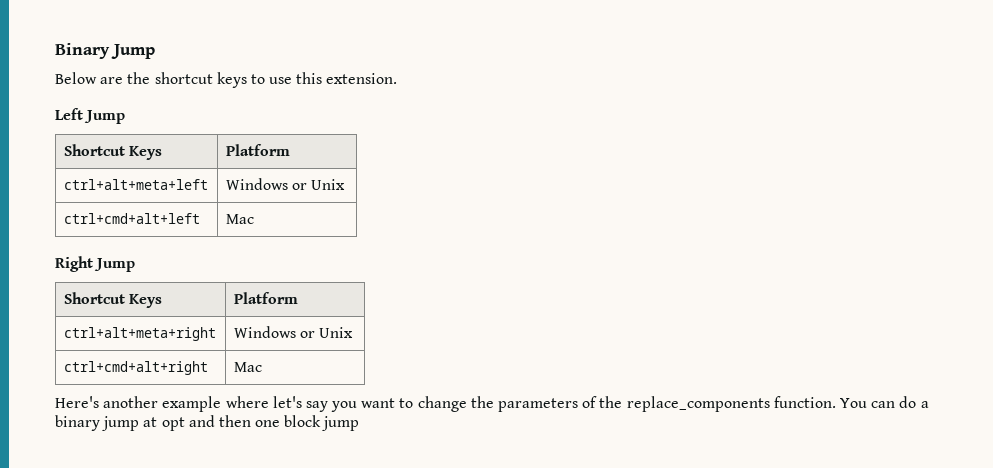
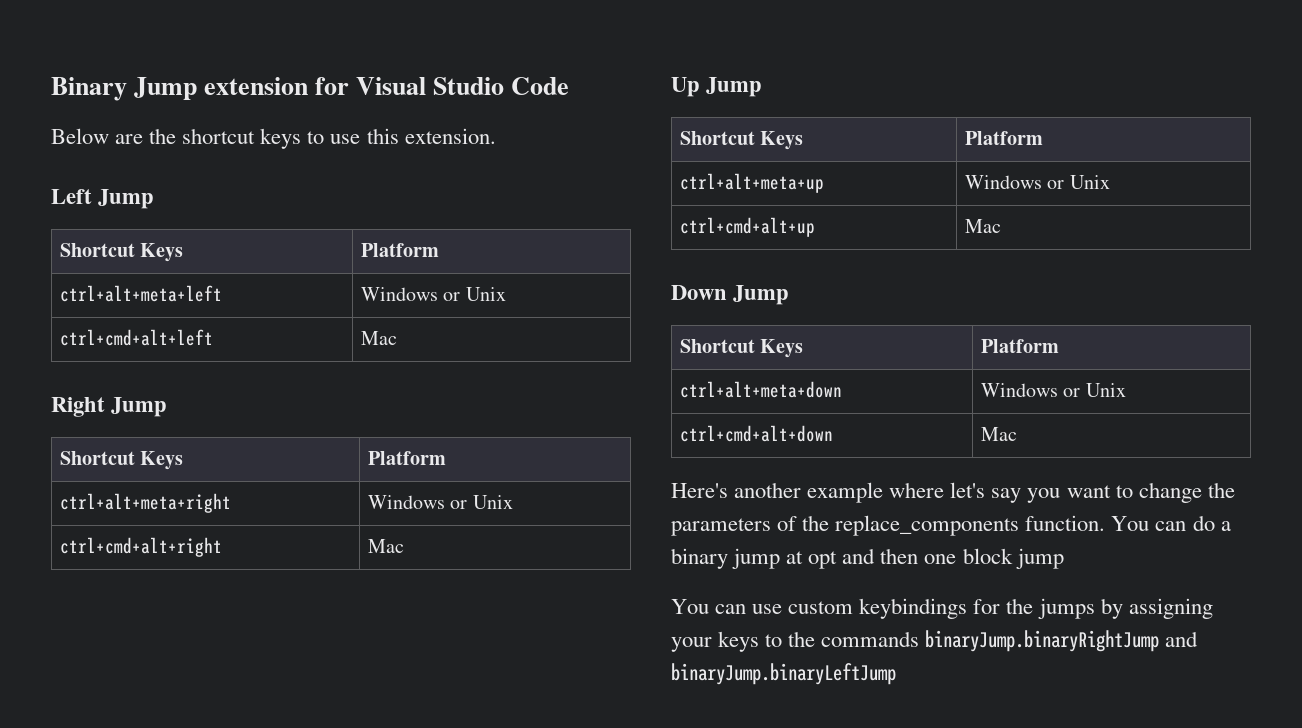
(155, 51) none -> [204,77,570,95] extension for Visual Studio Code
(262, 367) none -> [671,77,763,97] [680,131,804,150] [965,131,1044,145] [680,173,825,193] [965,175,1110,189] [680,217,816,237] [965,219,1002,233] [671,285,790,305] [680,339,804,358] [981,339,1060,353] [680,381,843,398] [981,383,1126,397] [680,425,834,442] [981,427,1018,441] // Up Jump // Shortcut Keys | Platform // ctrl+alt+meta+up | Windows or Unix // ctrl+cmd+alt+up | Mac // Down Jump // Shortcut Keys | Platform // ctrl+alt+meta+down | Windows or Unix // ctrl+cmd+alt+down | Mac
(360, 423) none -> [671,598,1213,619] [671,630,1199,652] [671,663,896,685] // You can use custom keybindings for the jumps by assigning your keys to the commands binaryJump.binaryRightJump and binaryJump.binaryLeftJump

